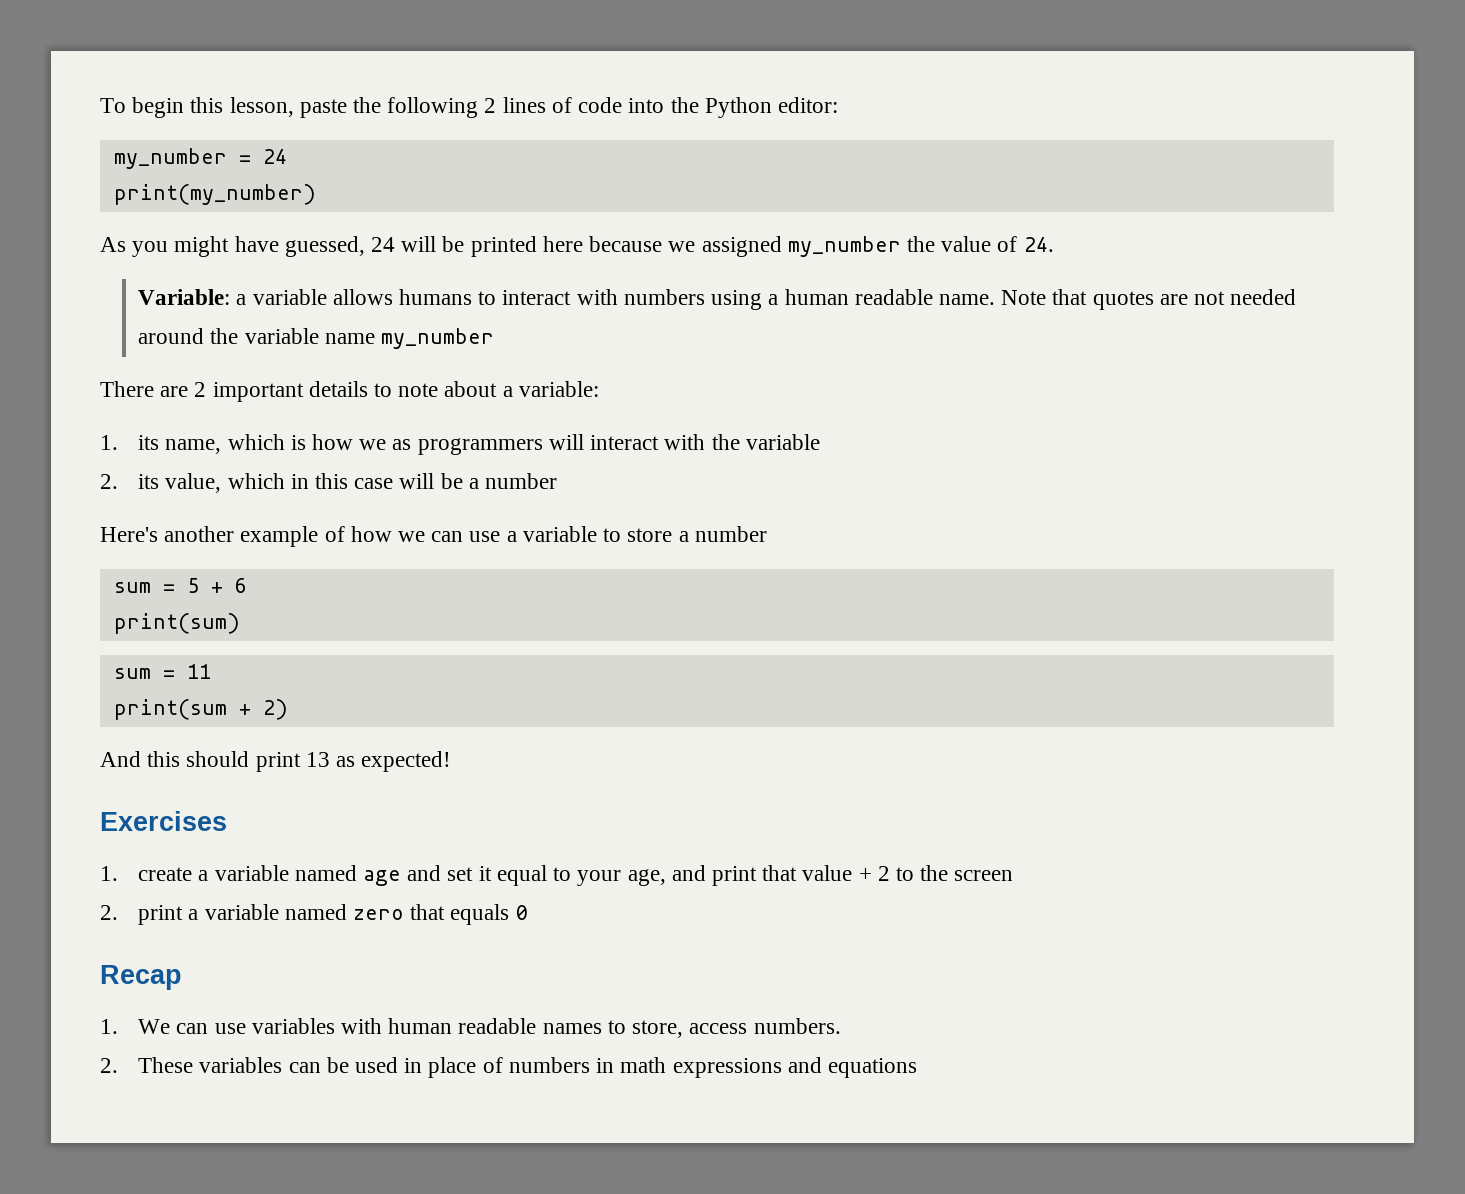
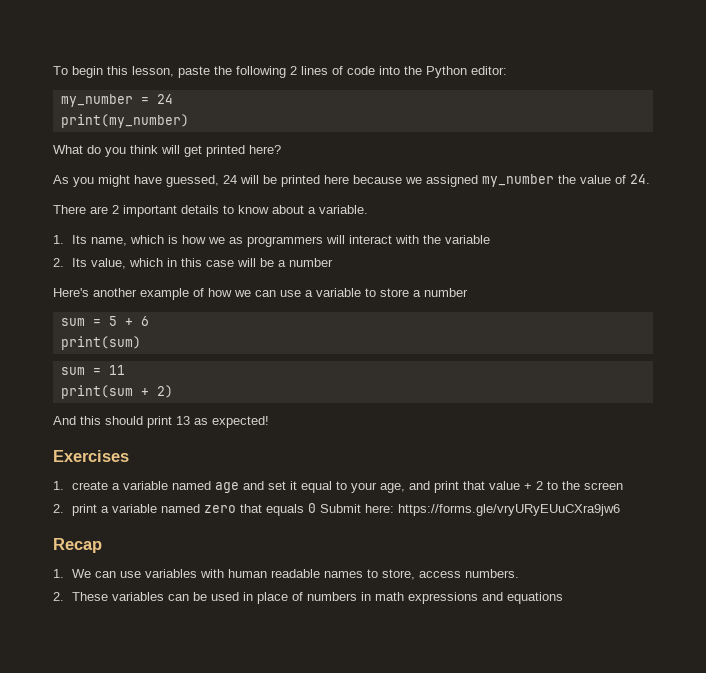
(316, 194) none -> [53,145,281,157] // What do you think will get printed here?
[138,289,1297,310] [138,328,495,349] // Variable: a variable allows humans to interact with numbers using a human readable name. Note that quotes are not needed around the variable name my_number -> (650, 179) none
[398,383,439,397] note -> [238,205,269,214] know
[518,381,599,397] [100,435,160,450] variable: // 1. its -> [319,205,368,214] [53,235,87,244] variable. // 1. Its
[138,474,160,489] its -> [71,258,87,267] Its
(528, 912) none -> [319,504,620,516] Submit here: https://forms.gle/vryURyEUuCXra9jw6

